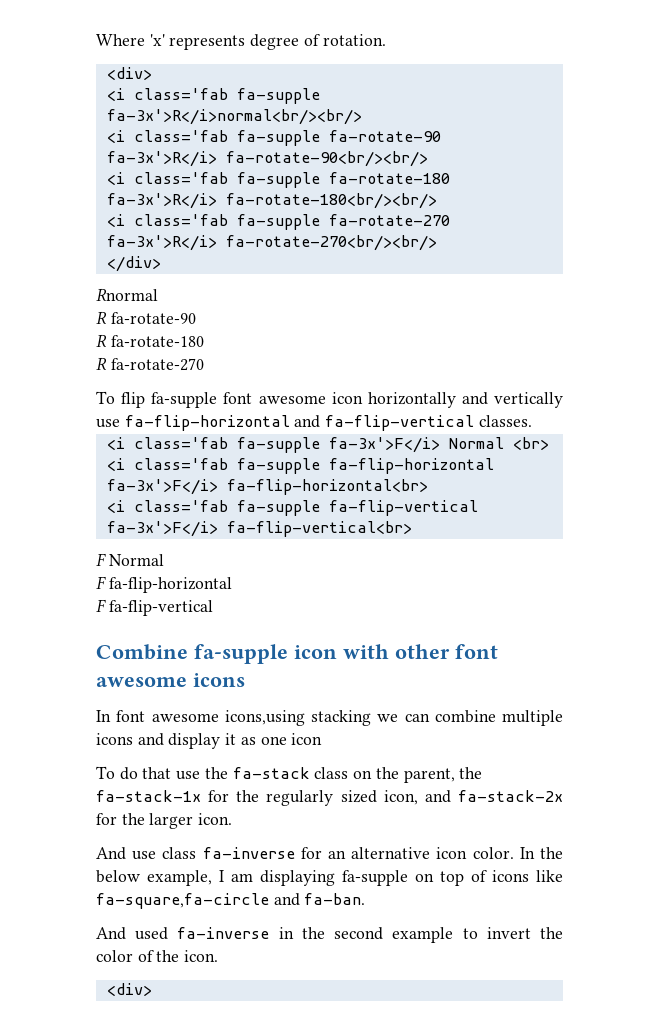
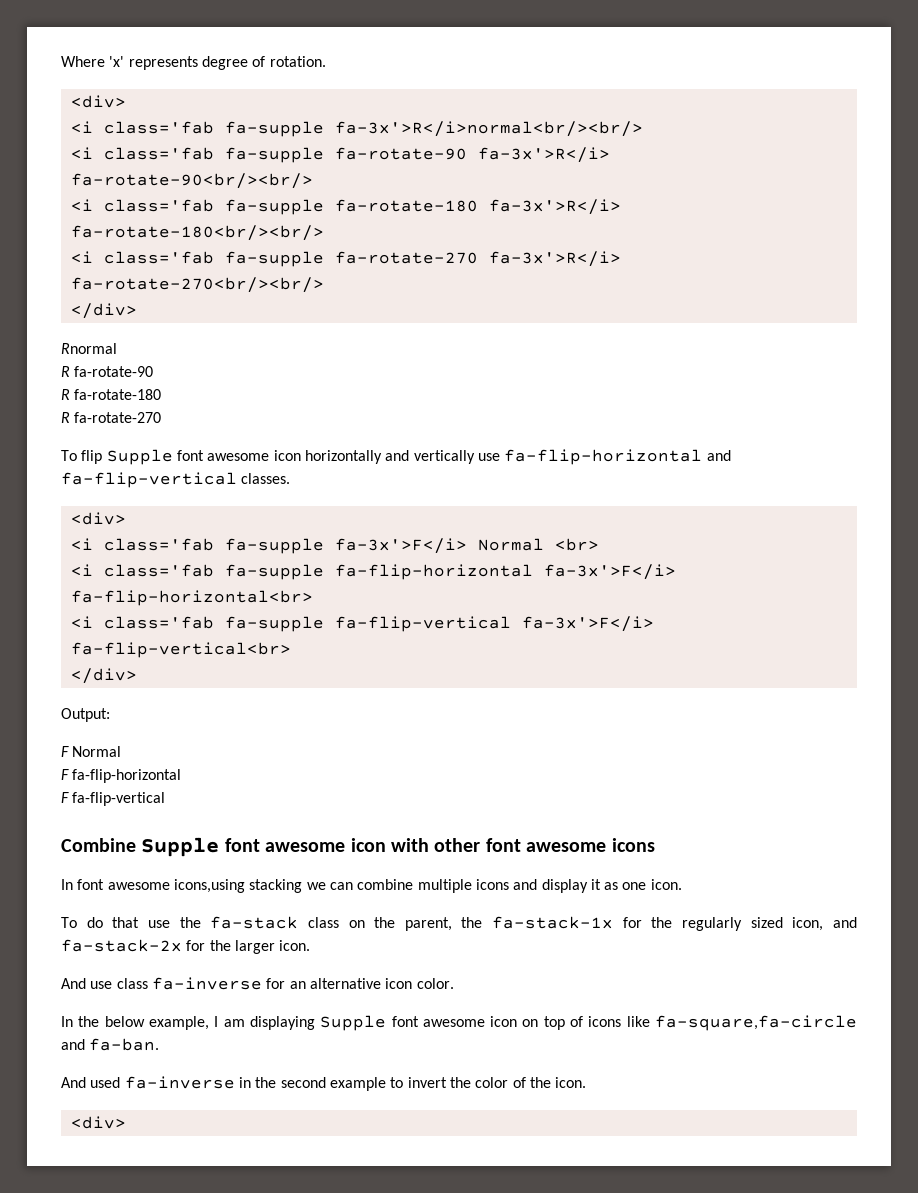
[151,392,218,408] fa-supple -> [106,449,173,465] Supple
(532, 421) none -> [70,512,126,525] // <div>
(412, 529) none -> [70,668,137,684] [61,708,110,722] // </div> // Output:
[194,644,288,664] fa-supple -> [141,837,346,857] Supple font awesome
[291,733,323,745] icon -> [650,879,682,890] icon.
(514, 853) none -> (454, 983) //
[342,870,408,886] fa-supple -> [320,1015,518,1031] Supple font awesome icon

